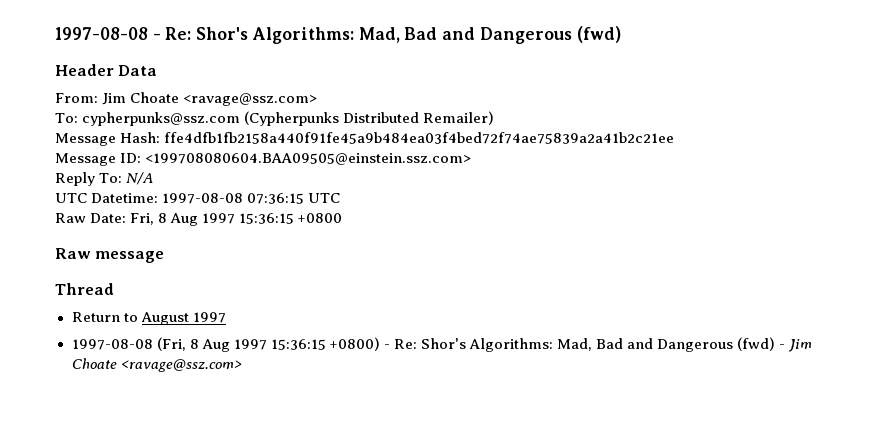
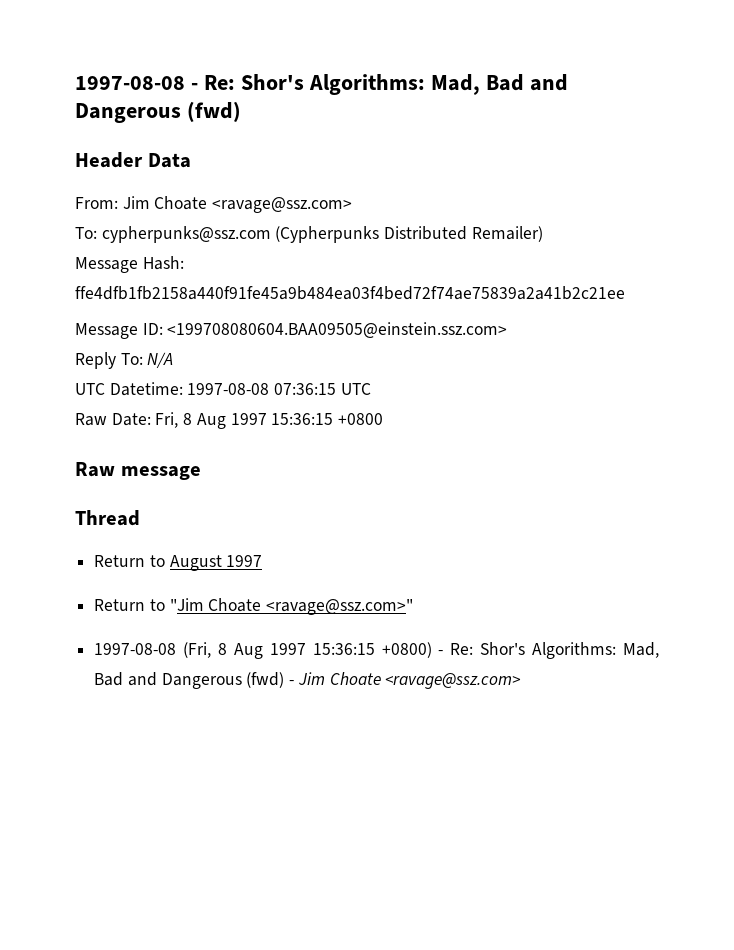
(226, 317) none -> [94,598,414,615] // Return to "Jim Choate <ravage@ssz.com>"

